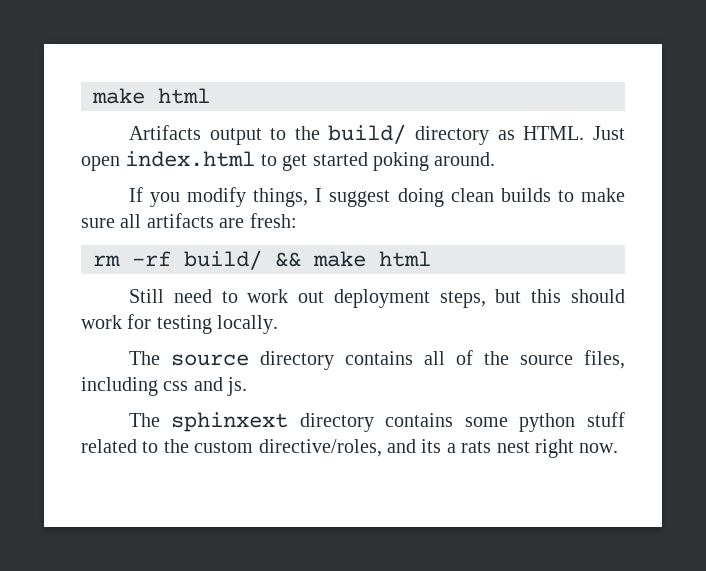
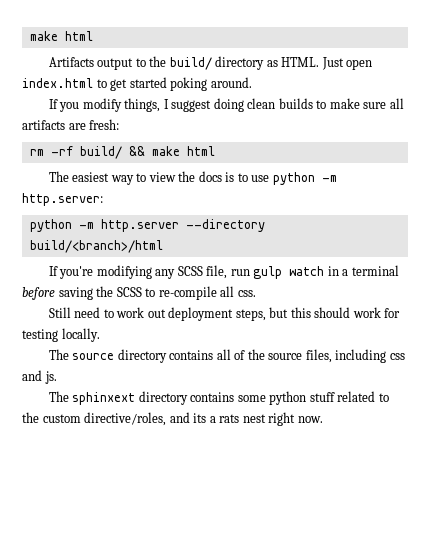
(431, 259) none -> [48,171,337,185] [22,193,103,206] [29,219,265,232] [29,240,163,253] [48,265,399,279] [22,286,256,300] // The easiest way to view the docs is to use python -m http.server: // python -m http.server --directory build/<branch>/html // If you're modifying any SCSS file, run gulp watch in a terminal before saving the SCSS to re-compile all css.

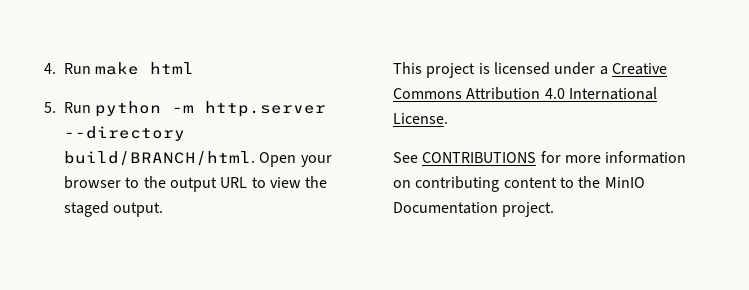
[29,31,93,41] [48,56,373,70] [22,77,252,91] [48,98,404,112] [22,119,120,130] [29,146,215,159] [48,171,337,185] [22,193,103,206] [29,219,265,232] [29,240,163,253] [48,265,399,279] [22,286,256,300] [48,307,401,321] [22,328,100,342] [48,349,405,363] [22,370,57,384] [48,391,389,405] [22,412,323,426] make html // Artifacts output to the build/ directory as HTML. Just open index.html to get started poking around. // If you modify things, I suggest doing clean builds to make sure all artifacts are fresh: // rm -rf build/ && make html // The easiest way to view the docs is to use python -m http.server: // python -m http.server --directory build/<branch>/html // If you're modifying any SCSS file, run gulp watch in a terminal before saving the SCSS to re-compile all css. // Still need to work out deployment steps, but this should work for testing locally. // The source directory contains all of the source files, including css and js. // The sphinxext directory contains some python stuff related to the custom directive/roles, and its a rats nest right now. -> [44,62,195,75] [44,101,327,117] [64,126,185,141] [64,151,332,167] [64,176,328,192] [64,201,164,217] [393,62,667,78] [393,87,657,100] [393,113,448,124] [393,151,687,164] [393,176,645,192] [393,202,555,217] 4. Run make html // 5. Run python -m http.server --directory build/BRANCH/html. Open your browser to the output URL to view the staged output. // This project is licensed under a Creative Commons Attribution 4.0 International License. // See CONTRIBUTIONS for more information on contributing content to the MinIO Documentation project.

